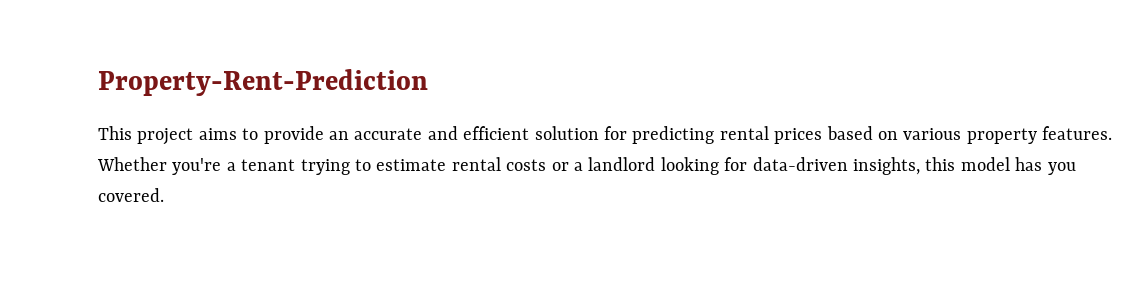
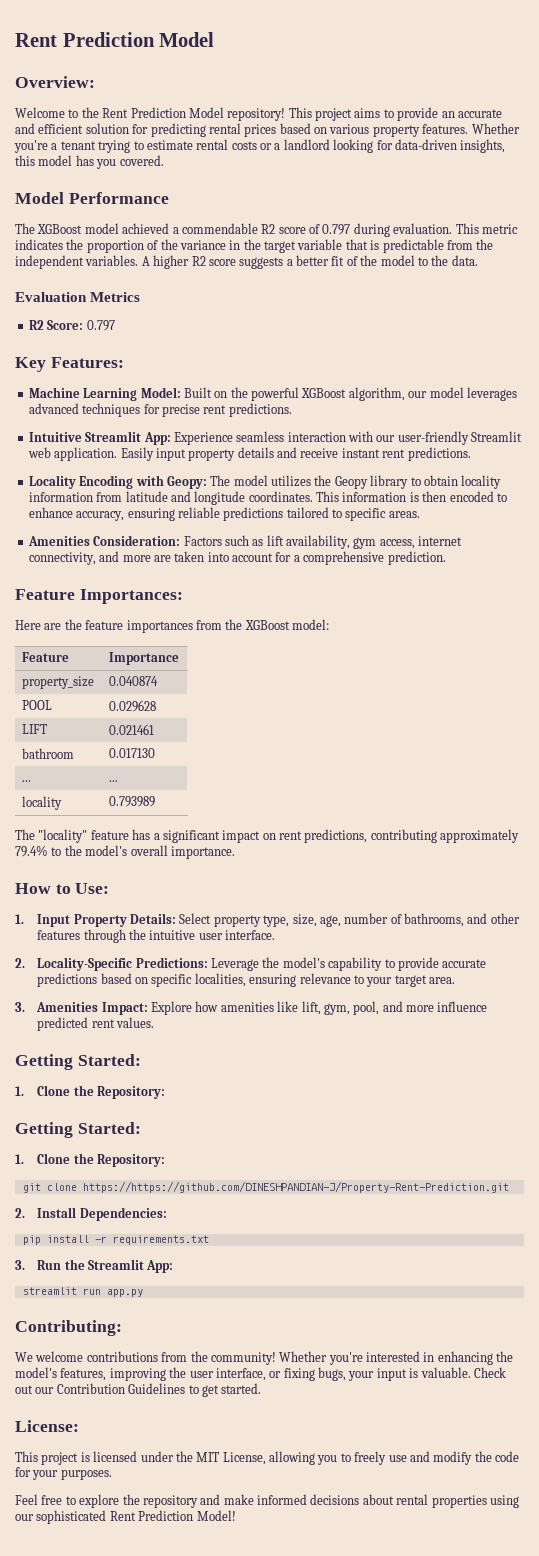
[98,69,428,96] Property-Rent-Prediction // -> [15,32,215,47] [15,76,95,88] [15,107,286,121] Rent Prediction Model // Overview: // Welcome to the Rent Prediction Model repository!
(164, 195) none -> [15,192,169,204] [15,223,518,237] [15,239,494,253] [15,255,478,269] [15,292,141,302] [28,320,115,331] [15,357,124,372] [28,387,517,401] [28,403,292,417] [28,431,523,445] [27,447,471,461] [28,475,502,489] [28,491,507,505] [28,507,420,521] [27,535,463,549] [28,551,446,565] [15,589,183,604] [15,619,329,633] [22,652,70,662] [109,652,180,665] [22,676,95,689] [109,676,159,686] [22,700,53,710] [109,700,157,712] [22,724,48,734] [109,724,155,735] [22,748,75,759] [109,748,156,758] [22,780,32,782] [109,780,119,782] [22,796,63,810] [109,796,156,807] [15,829,520,843] [15,845,235,859] [15,883,110,894] [15,913,520,927] [37,929,276,943] [15,957,487,971] [37,973,456,987] [15,1001,488,1015] [37,1017,155,1031] [15,1054,141,1070] [15,1085,166,1099] [15,1122,141,1138] [15,1153,166,1167] [22,1181,509,1193] [15,1207,167,1221] [22,1235,209,1245] [15,1259,174,1273] [22,1287,143,1297] [15,1320,122,1336] [15,1351,514,1365] [15,1367,506,1381] [15,1383,262,1397] [15,1420,79,1432] [15,1451,519,1465] [15,1467,112,1480] [15,1494,519,1508] [15,1510,236,1524] // Model Performance // The XGBoost model achieved a commendable R2 score of 0.797 during evaluation. This metric indicates the proportion of the variance in the target variable that is predictable from the independent variables. A higher R2 score suggests a better fit of the model to the data. // Evaluation Metrics // R2 Score: 0.797 // Key Features: // Machine Learning Model: Built on the powerful XGBoost algorithm, our model leverages advanced techniques for precise rent predictions. // Intuitive Streamlit App: Experience seamless interaction with our user-friendly Streamlit web application. Easily input property details and receive instant rent predictions. // Locality Encoding with Geopy: The model utilizes the Geopy library to obtain locality information from latitude and longitude coordinates. This information is then encoded to enhance accuracy, ensuring reliable predictions tailored to specific areas. // Amenities Consideration: Factors such as lift availability, gym access, internet connectivity, and more are taken into account for a comprehensive prediction. // Feature Importances: // Here are the feature importances from the XGBoost model: // Feature | Importance // property_size | 0.040874 // POOL | 0.029628 // LIFT | 0.021461 // bathroom | 0.017130 // ... | ... // locality | 0.793989 // The "locality" feature has a significant impact on rent predictions, contributing approximately 79.4% to the model's overall importance. // How to Use: // 1. Input Property Details: Select property type, size, age, number of bathrooms, and other features through the intuitive user interface. // 2. Locality-Specific Predictions: Leverage the model's capability to provide accurate predictions based on specific localities, ensuring relevance to your target area. // 3. Amenities Impact: Explore how amenities like lift, gym, pool, and more influence predicted rent values. // Getting Started: // 1. Clone the Repository: // Getting Started: // 1. Clone the Repository: // git clone https://https://github.com/DINESHPANDIAN-J/Property-Rent-Prediction.git // 2. Install Dependencies: // pip install -r requirements.txt // 3. Run the Streamlit App: // streamlit run app.py // Contributing: // We welcome contributions from the community! Whether you're interested in enhancing the model's features, improving the user interface, or fixing bugs, your input is valuable. Check out our Contribution Guidelines to get started. // License: // This project is licensed under the MIT License, allowing you to freely use and modify the code for your purposes. // Feel free to explore the repository and make informed decisions about rental properties using our sophisticated Rent Prediction Model!

